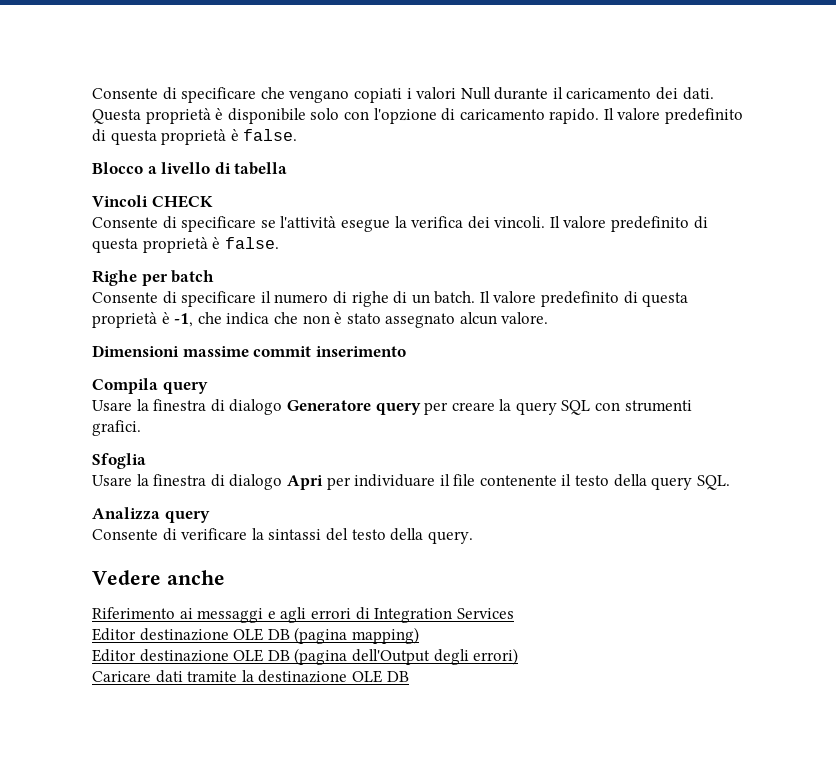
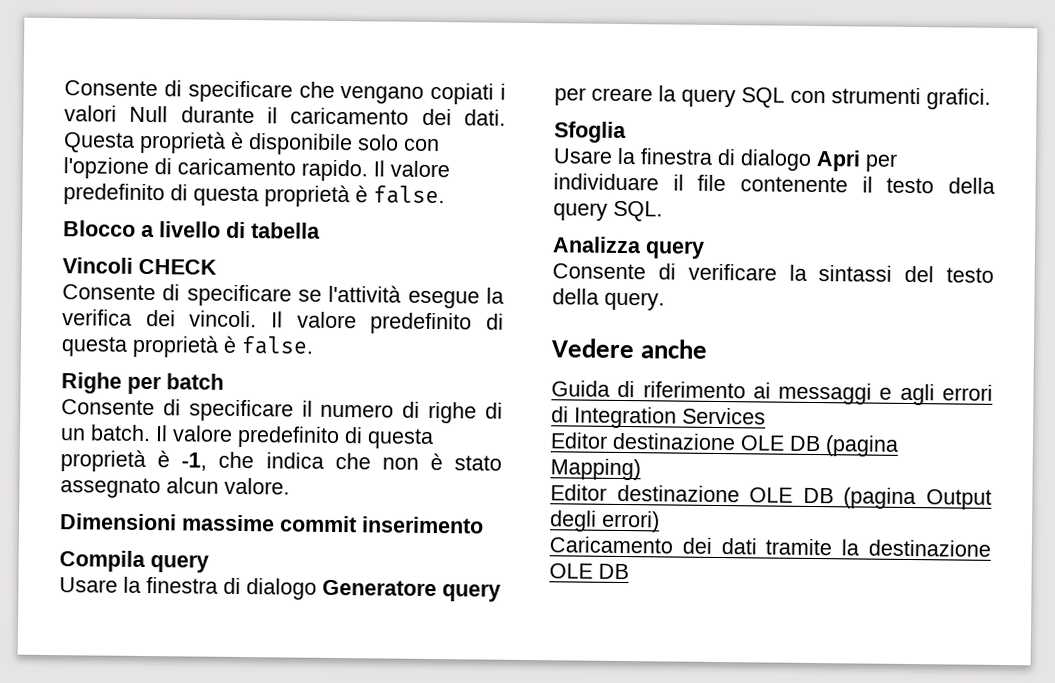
[92,607,175,619] Riferimento -> [551,380,746,399] Guida di riferimento
[351,627,419,644] [92,648,430,665] mapping) // Editor destinazione OLE DB (pagina dell'Output -> [550,458,641,481] [550,484,992,510] Mapping) // Editor destinazione OLE DB (pagina Output
[92,671,151,682] Caricare -> [549,536,712,554] Caricamento dei

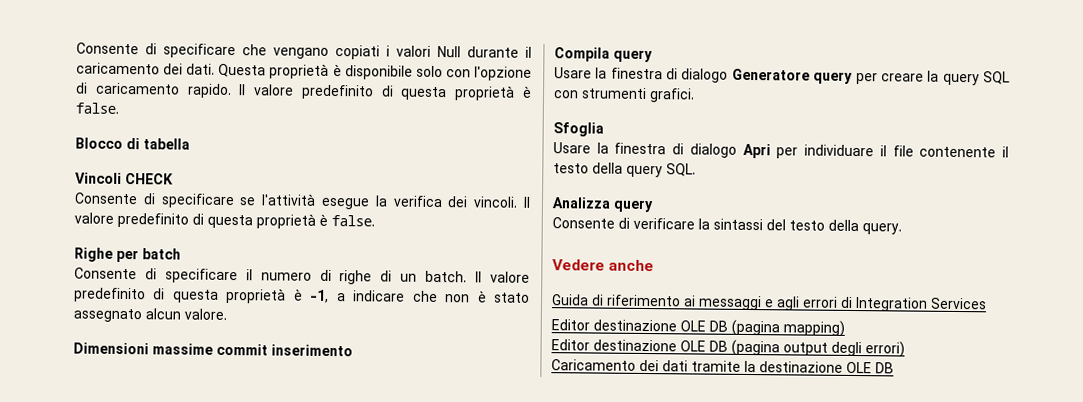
[141,221,221,238] a livello -> (123, 143) none
[218,451,324,469] che indica -> [336,290,406,302] a indicare
[550,458,641,481] [550,484,992,510] Mapping) // Editor destinazione OLE DB (pagina Output -> [783,320,845,337] [551,339,828,357] mapping) // Editor destinazione OLE DB (pagina output

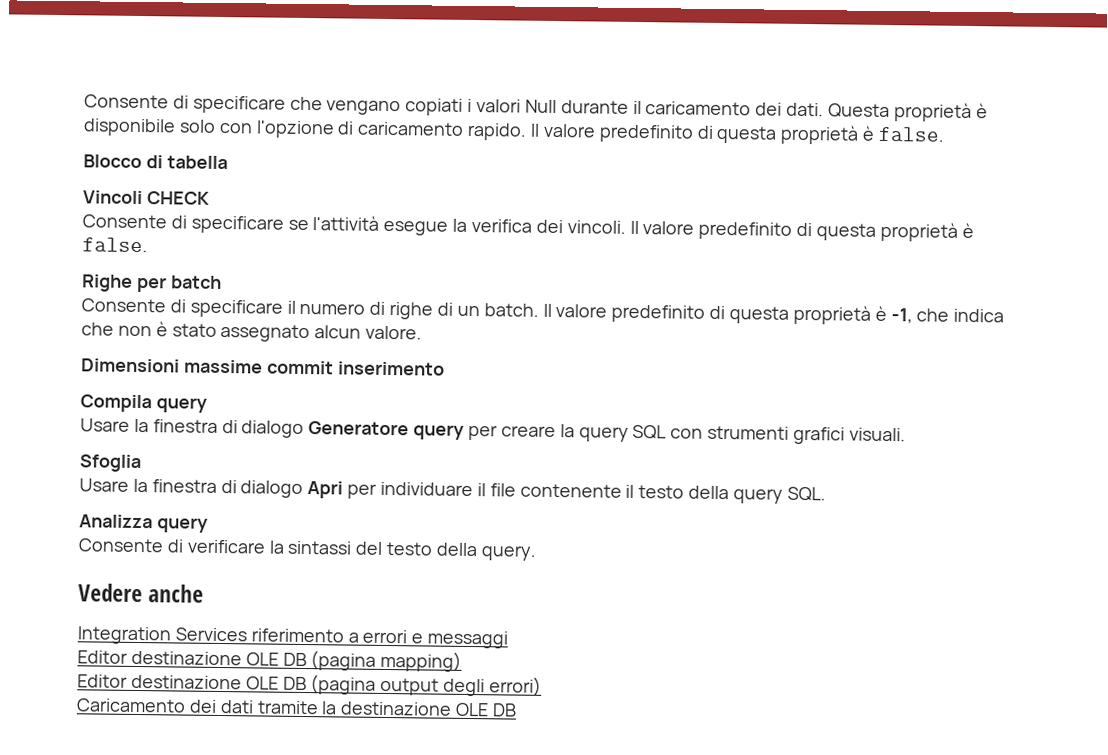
[336,290,406,302] a indicare -> [916,308,1005,323] che indica
[649,88,695,103] grafici. -> [793,426,906,445] grafici visuali.
[552,294,987,312] Guida di riferimento ai messaggi e agli errori di Integration Services -> [77,626,509,649] Integration Services riferimento a errori e messaggi

